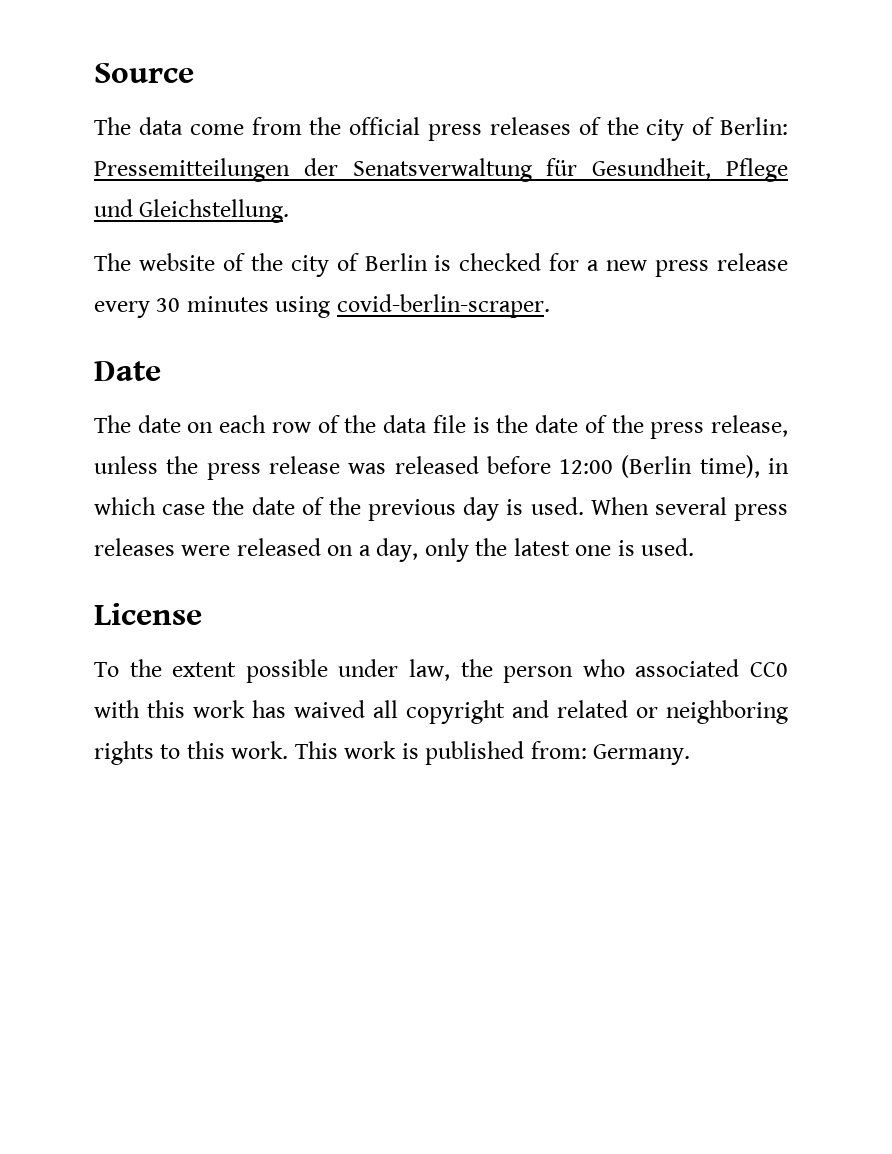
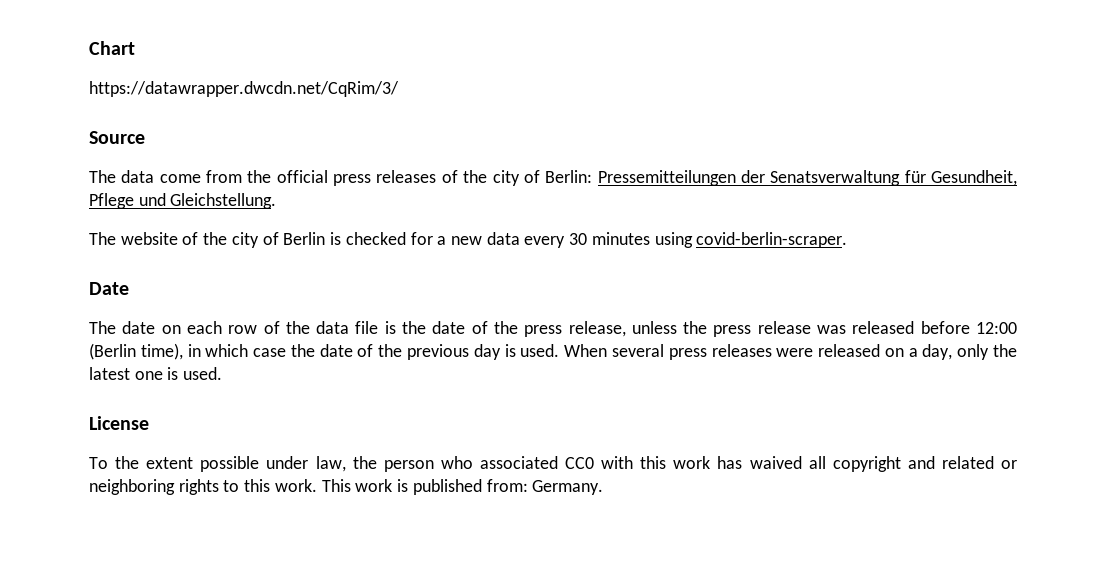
(94, 73) none -> [89,41,135,55] [89,81,399,97] Chart // https://datawrapper.dwcdn.net/CqRim/3/ //
[655,253,788,277] press release -> [486,232,520,245] data

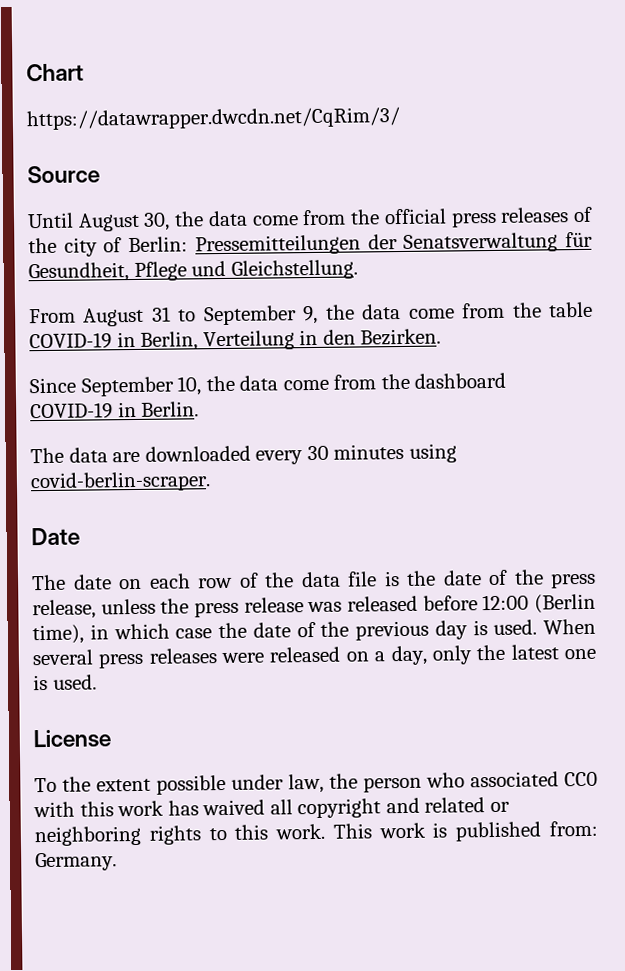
[89,170,116,183] The -> [27,211,205,232] Until August 30, the
[89,232,520,248] The website of the city of Berlin is checked for a new data -> [29,301,593,327] [29,328,442,351] [29,372,507,397] [30,401,200,420] [30,445,251,464] From August 31 to September 9, the data come from the table COVID-19 in Berlin, Verteilung in den Bezirken. // Since September 10, the data come from the dashboard COVID-19 in Berlin. // The data are downloaded

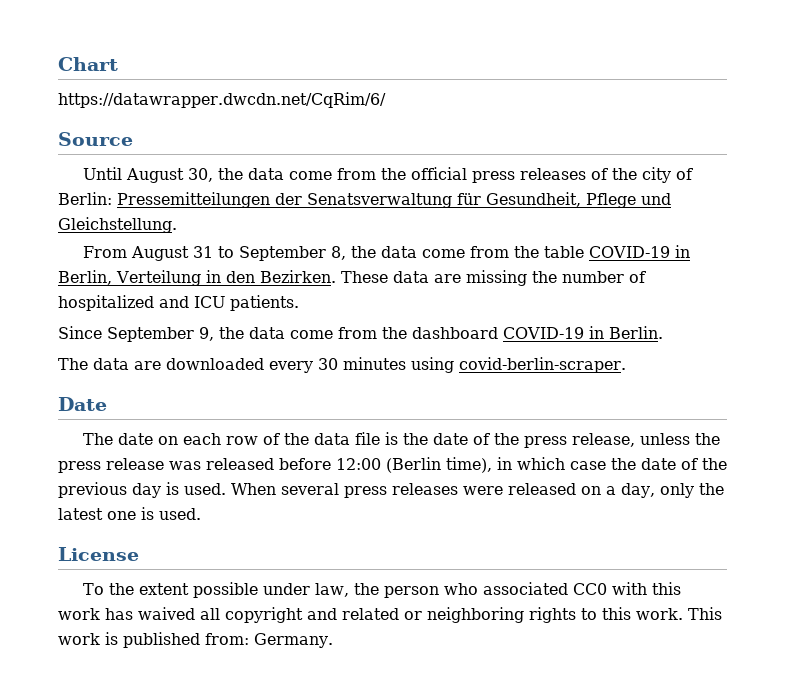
[26,107,400,131] https://datawrapper.dwcdn.net/CqRim/3/ -> [58,92,386,108] https://datawrapper.dwcdn.net/CqRim/6/
[302,305,319,325] 9, -> [330,246,346,260] 8,
(442, 337) none -> [340,270,646,286] [58,295,299,311] These data are missing the number of hospitalized and ICU patients.
[177,376,202,396] 10, -> [199,327,214,341] 9,

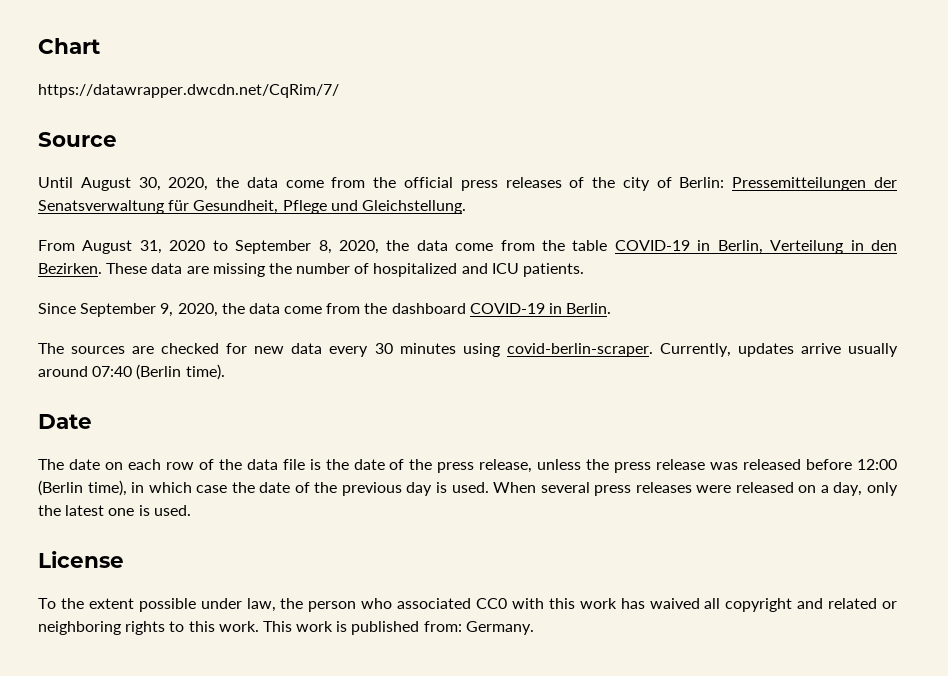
[58,92,386,108] https://datawrapper.dwcdn.net/CqRim/6/ -> [38,84,339,98] https://datawrapper.dwcdn.net/CqRim/7/
(213, 175) none -> [168,177,209,191] 2020,
[192,246,213,258] 31 -> [139,240,206,254] 31, 2020
(346, 253) none -> [338,240,379,254] 2020,
(214, 334) none -> [177,303,218,317] 2020,
[93,358,264,370] data are downloaded -> [71,343,323,354] sources are checked for new data
(626, 365) none -> [659,343,898,357] [38,364,225,380] Currently, updates arrive usually around 07:40 (Berlin time).

